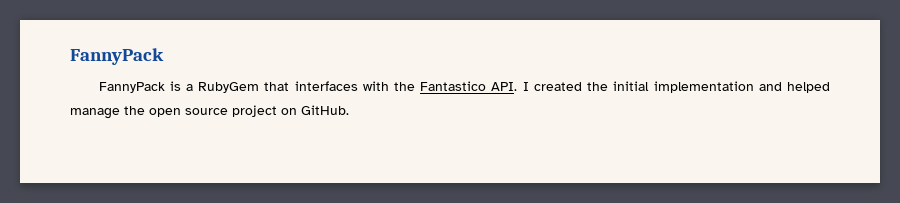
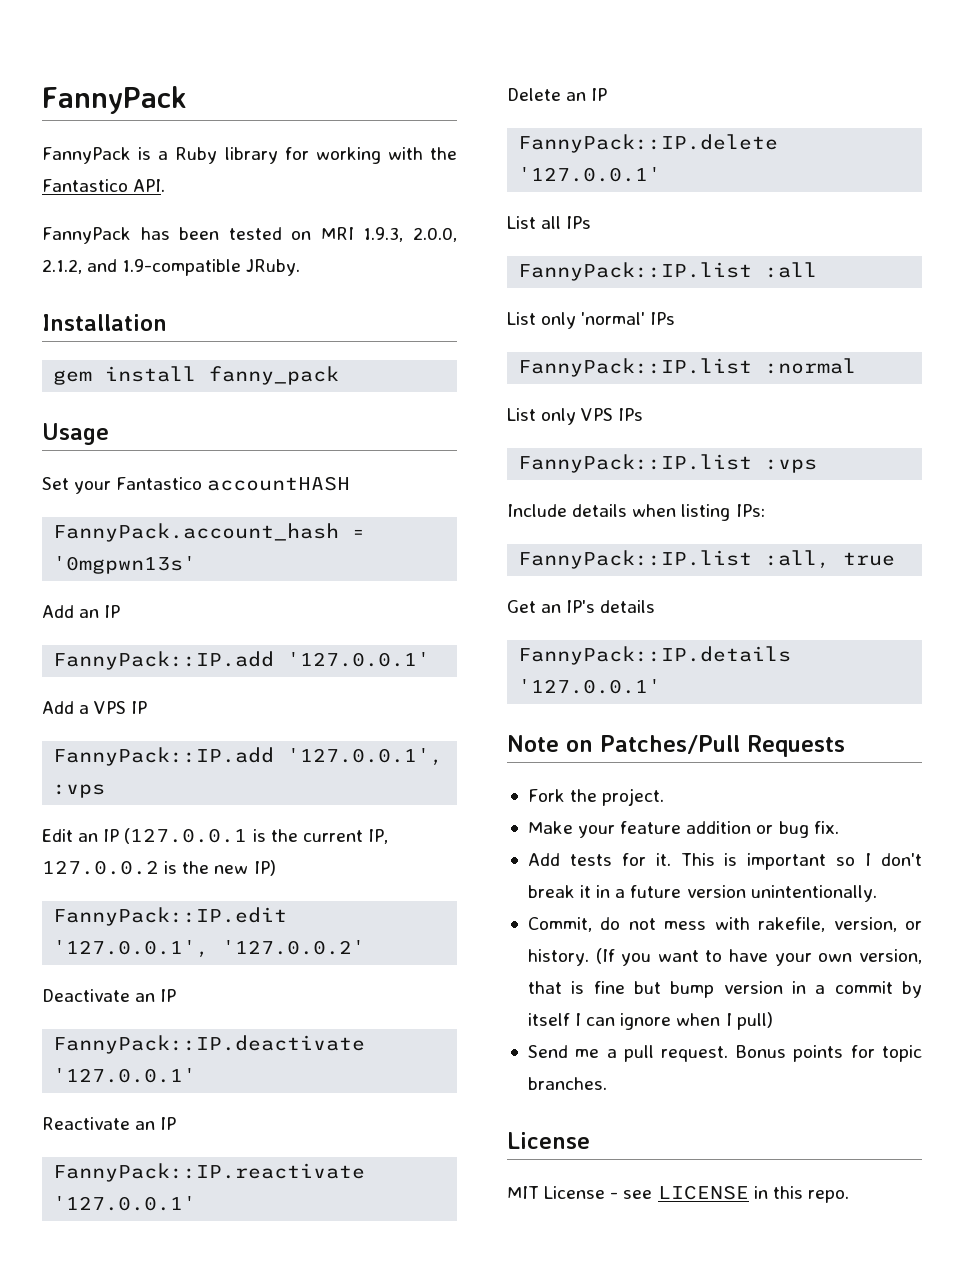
[198,81,358,93] RubyGem that interfaces -> [175,147,381,164] Ruby library for working
[522,81,831,93] [70,105,349,119] I created the initial implementation and helped manage the open source project on GitHub. -> [42,227,457,244] [42,259,301,276] [42,314,167,331] [53,366,340,385] [42,423,109,445] [42,476,351,494] [53,523,366,542] [53,556,197,574] [42,605,121,618] [53,651,431,670] [42,701,148,714] [53,747,444,766] [53,784,106,798] [42,828,388,844] [42,860,276,876] [53,907,288,926] [53,940,366,958] [42,989,177,1002] [53,1035,366,1054] [53,1068,197,1083] [42,1117,177,1130] [53,1163,366,1182] [53,1196,197,1211] [507,88,608,101] [518,134,779,153] [518,167,662,182] [507,216,592,229] [518,262,818,281] [507,312,676,329] [518,358,857,377] [507,408,644,425] [518,454,818,473] [507,504,765,521] [518,550,896,569] [507,600,656,613] [518,646,792,665] [518,679,662,694] [507,735,845,757] [527,788,665,806] [527,821,839,838] [527,853,922,870] [527,885,877,902] [527,917,922,932] [527,948,922,966] [527,981,922,998] [527,1012,773,1030] [527,1045,922,1062] [527,1077,607,1090] [507,1132,590,1149] [507,1185,849,1203] // FannyPack has been tested on MRI 1.9.3, 2.0.0, 2.1.2, and 1.9-compatible JRuby. // Installation // gem install fanny_pack // Usage // Set your Fantastico accountHASH // FannyPack.account_hash = '0mgpwn13s' // Add an IP // FannyPack::IP.add '127.0.0.1' // Add a VPS IP // FannyPack::IP.add '127.0.0.1', :vps // Edit an IP (127.0.0.1 is the current IP, 127.0.0.2 is the new IP) // FannyPack::IP.edit '127.0.0.1', '127.0.0.2' // Deactivate an IP // FannyPack::IP.deactivate '127.0.0.1' // Reactivate an IP // FannyPack::IP.reactivate '127.0.0.1' // Delete an IP // FannyPack::IP.delete '127.0.0.1' // List all IPs // FannyPack::IP.list :all // List only 'normal' IPs // FannyPack::IP.list :normal // List only VPS IPs // FannyPack::IP.list :vps // Include details when listing IPs: // FannyPack::IP.list :all, true // Get an IP's details // FannyPack::IP.details '127.0.0.1' // Note on Patches/Pull Requests // Fork the project. // Make your feature addition or bug fix. // Add tests for it. This is important so I don't break it in a future version unintentionally. // Commit, do not mess with rakefile, version, or history. (If you want to have your own version, that is fine but bump version in a commit by itself I can ignore when I pull) // Send me a pull request. Bonus points for topic branches. // License // MIT License - see LICENSE in this repo.

